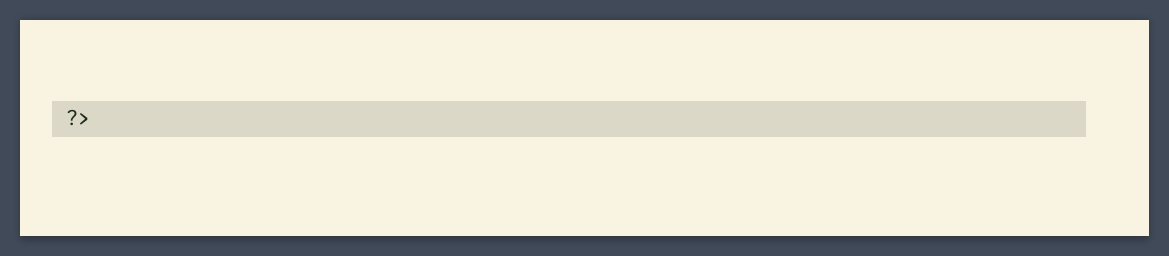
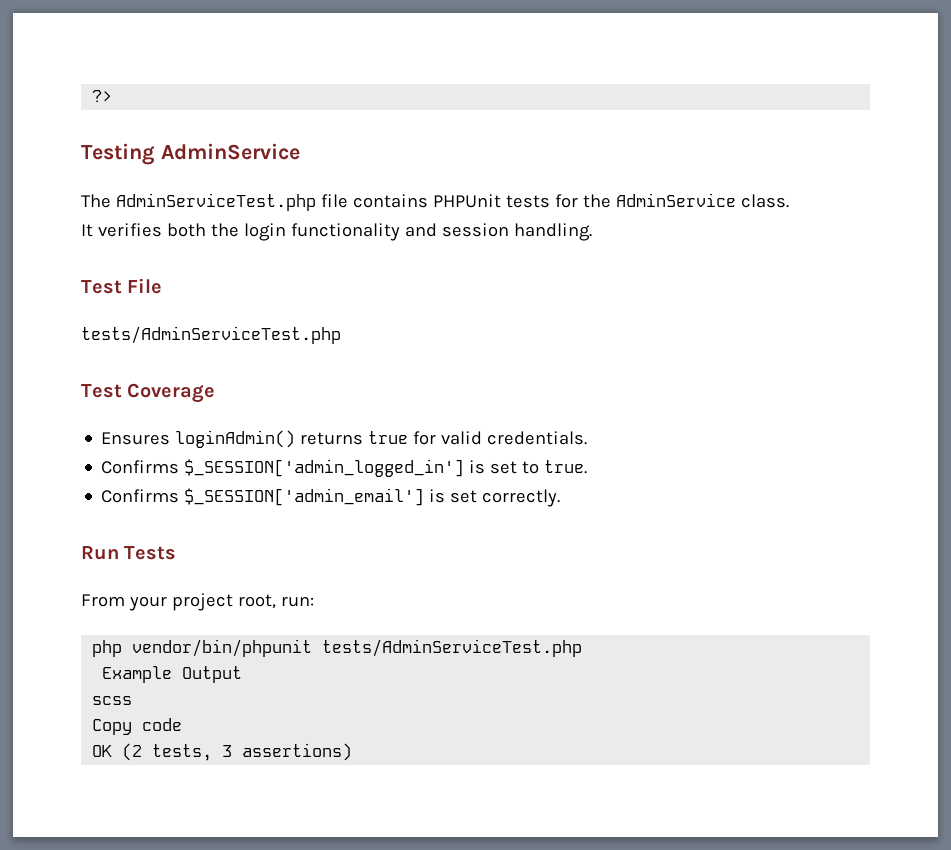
(90, 117) none -> [81,143,300,165] [81,193,789,211] [81,223,592,241] [81,278,163,294] [81,326,341,344] [81,383,216,403] [101,430,588,448] [101,459,588,477] [101,488,561,507] [81,546,177,560] [81,593,314,611] [92,639,583,657] [102,666,243,683] [92,696,133,705] [92,718,183,735] [92,743,353,761] // Testing AdminService // The AdminServiceTest.php file contains PHPUnit tests for the AdminService class. // It verifies both the login functionality and session handling. // Test File // tests/AdminServiceTest.php // Test Coverage // Ensures loginAdmin() returns true for valid credentials. // Confirms $_SESSION['admin_logged_in'] is set to true. // Confirms $_SESSION['admin_email'] is set correctly. // Run Tests // From your project root, run: // php vendor/bin/phpunit tests/AdminServiceTest.php // Example Output // scss // Copy code // OK (2 tests, 3 assertions)

